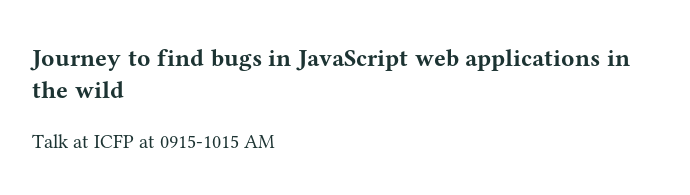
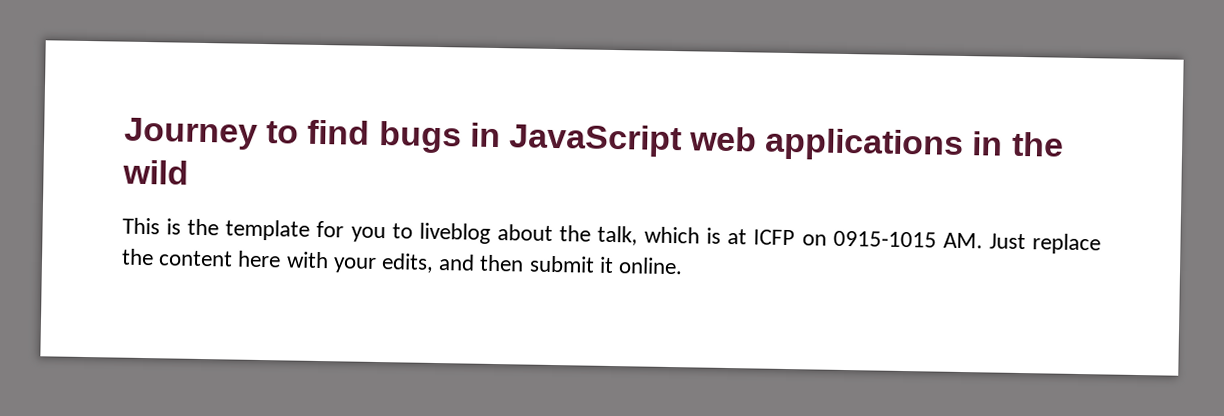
[32,134,275,148] Talk at ICFP at 0915-1015 AM -> [122,217,1101,255] [121,248,684,275] This is the template for you to liveblog about the talk, which is at ICFP on 0915-1015 AM. Just replace the content here with your edits, and then submit it online.

